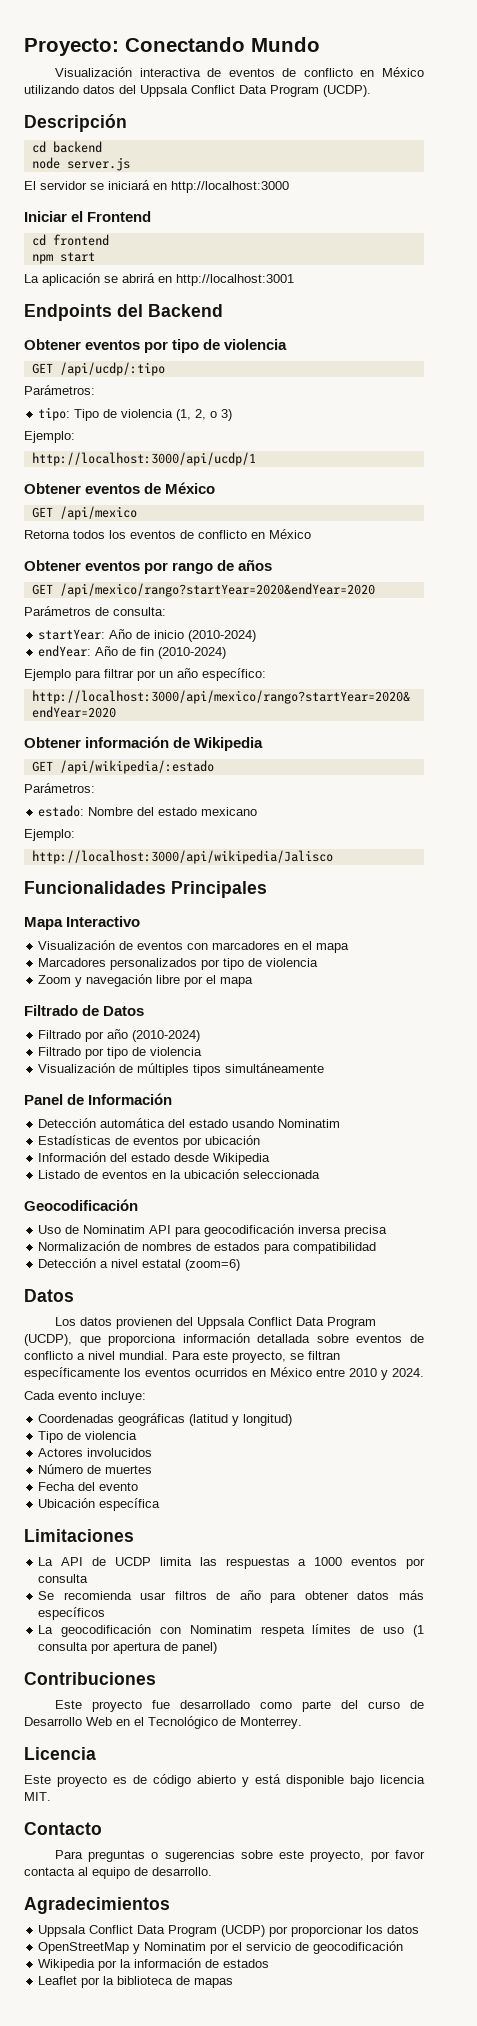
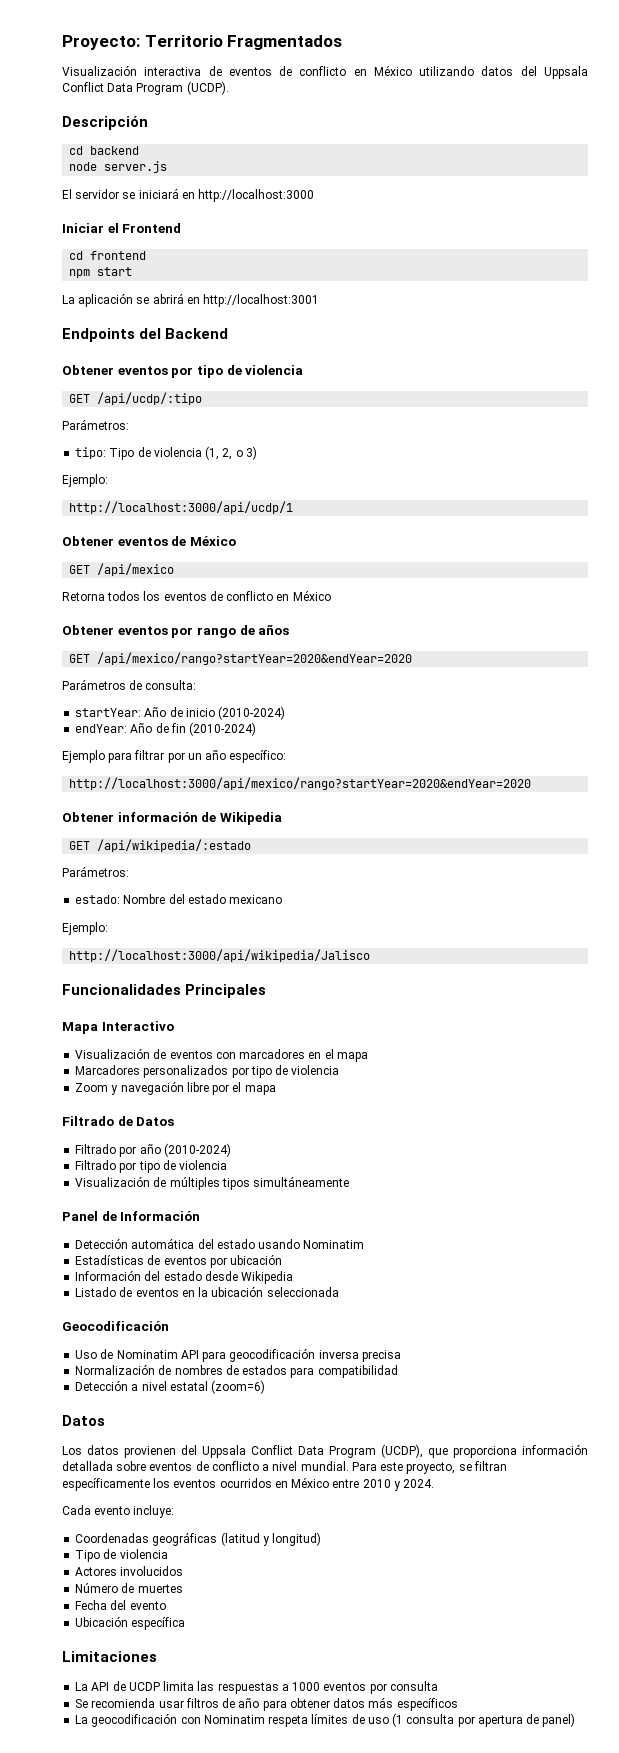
[125,37,320,52] Conectando Mundo -> [144,35,343,50] Territorio Fragmentados
[24,1672,156,1685] [54,1700,425,1712] [24,1716,302,1729] [24,1747,96,1760] [24,1774,425,1787] [24,1792,51,1801] [24,1822,102,1835] [54,1850,425,1862] [24,1867,212,1879] [24,1897,170,1914] [38,1925,420,1937] [38,1941,404,1954] [38,1958,270,1971] [38,1976,234,1988] // Contribuciones // Este proyecto fue desarrollado como parte del curso de Desarrollo Web en el Tecnológico de Monterrey. // Licencia // Este proyecto es de código abierto y está disponible bajo licencia MIT. // Contacto // Para preguntas o sugerencias sobre este proyecto, por favor contacta al equipo de desarrollo. // Agradecimientos // Uppsala Conflict Data Program (UCDP) por proporcionar los datos // OpenStreetMap y Nominatim por el servicio de geocodificación // Wikipedia por la información de estados // Leaflet por la biblioteca de mapas -> (576, 1720) none

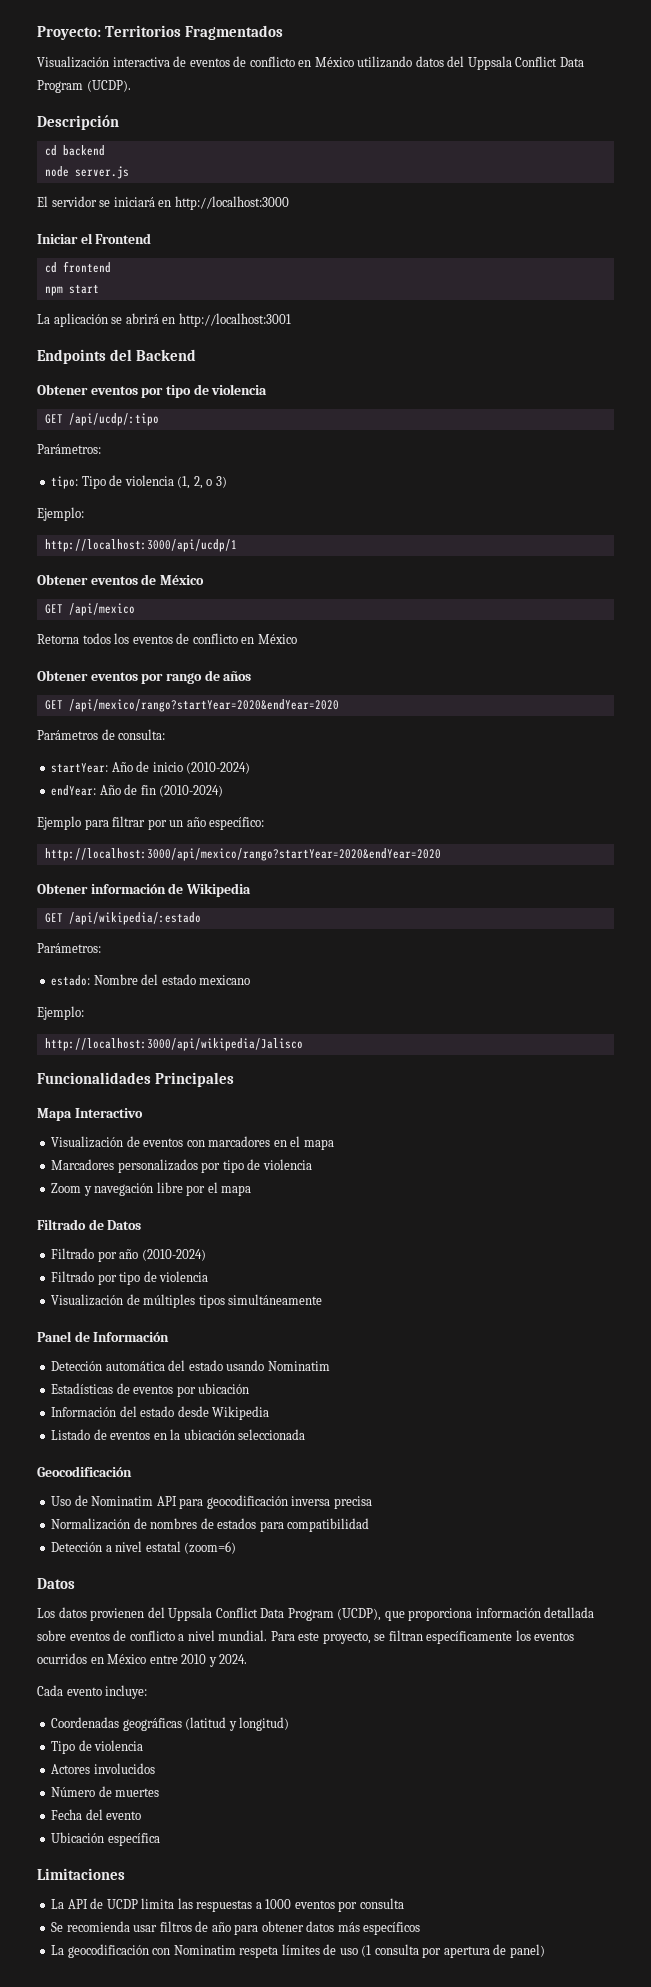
[144,35,223,47] Territorio -> [105,25,182,37] Territorios

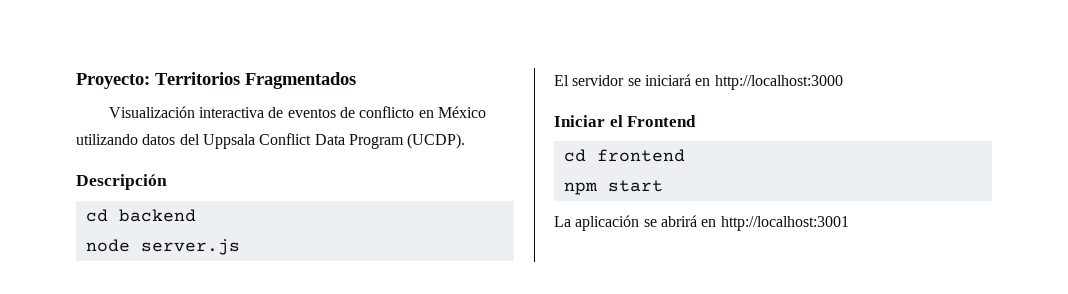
[37,349,196,364] [37,384,268,398] [44,413,159,426] [37,444,101,454] [51,475,227,489] [37,507,84,521] [44,539,237,552] [37,574,204,585] [44,603,135,616] [37,633,297,644] [37,670,252,684] [44,699,339,712] [37,729,166,740] [51,761,251,774] [51,784,224,797] [37,816,265,830] [44,848,441,861] [37,883,251,897] [44,912,201,925] [37,943,101,953] [51,974,251,986] [37,1006,84,1020] [44,1038,303,1051] [37,1072,234,1087] [37,1108,143,1121] [51,1136,334,1150] [51,1159,312,1173] [51,1182,252,1196] [37,1219,142,1230] [51,1248,206,1262] [51,1271,209,1285] [51,1294,323,1308] [37,1331,170,1342] [51,1360,330,1371] [51,1383,250,1397] [51,1406,270,1420] [51,1429,306,1440] [37,1466,132,1477] [51,1495,372,1509] [51,1518,370,1532] [51,1541,237,1554] [37,1578,75,1589] [37,1607,595,1621] [37,1630,575,1644] [37,1653,248,1667] [37,1685,148,1699] [51,1717,290,1731] [51,1740,144,1754] [51,1763,155,1774] [51,1786,160,1797] [51,1809,142,1820] [51,1832,160,1846] [37,1868,125,1880] [51,1898,404,1912] [51,1921,421,1935] [51,1944,545,1958] // Endpoints del Backend // Obtener eventos por tipo de violencia // GET /api/ucdp/:tipo // Parámetros: // tipo: Tipo de violencia (1, 2, o 3) // Ejemplo: // http://localhost:3000/api/ucdp/1 // Obtener eventos de México // GET /api/mexico // Retorna todos los eventos de conflicto en México // Obtener eventos por rango de años // GET /api/mexico/rango?startYear=2020&endYear=2020 // Parámetros de consulta: // startYear: Año de inicio (2010-2024) // endYear: Año de fin (2010-2024) // Ejemplo para filtrar por un año específico: // http://localhost:3000/api/mexico/rango?startYear=2020&endYear=2020 // Obtener información de Wikipedia // GET /api/wikipedia/:estado // Parámetros: // estado: Nombre del estado mexicano // Ejemplo: // http://localhost:3000/api/wikipedia/Jalisco // Funcionalidades Principales // Mapa Interactivo // Visualización de eventos con marcadores en el mapa // Marcadores personalizados por tipo de violencia // Zoom y navegación libre por el mapa // Filtrado de Datos // Filtrado por año (2010-2024) // Filtrado por tipo de violencia // Visualización de múltiples tipos simultáneamente // Panel de Información // Detección automática del estado usando Nominatim // Estadísticas de eventos por ubicación // Información del estado desde Wikipedia // Listado de eventos en la ubicación seleccionada // Geocodificación // Uso de Nominatim API para geocodificación inversa precisa // Normalización de nombres de estados para compatibilidad // Detección a nivel estatal (zoom=6) // Datos // Los datos provienen del Uppsala Conflict Data Program (UCDP), que proporciona información detallada sobre eventos de conflicto a nivel mundial. Para este proyecto, se filtran específicamente los eventos ocurridos en México entre 2010 y 2024. // Cada evento incluye: // Coordenadas geográficas (latitud y longitud) // Tipo de violencia // Actores involucidos // Número de muertes // Fecha del evento // Ubicación específica // Limitaciones // La API de UCDP limita las respuestas a 1000 eventos por consulta // Se recomienda usar filtros de año para obtener datos más específicos // La geocodificación con Nominatim respeta límites de uso (1 consulta por apertura de panel) -> (849, 223) none

